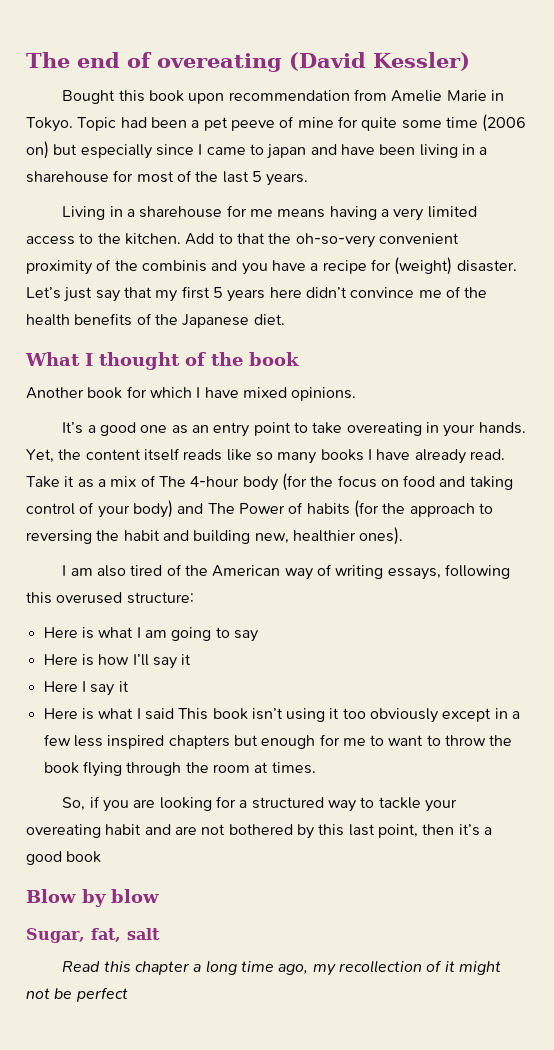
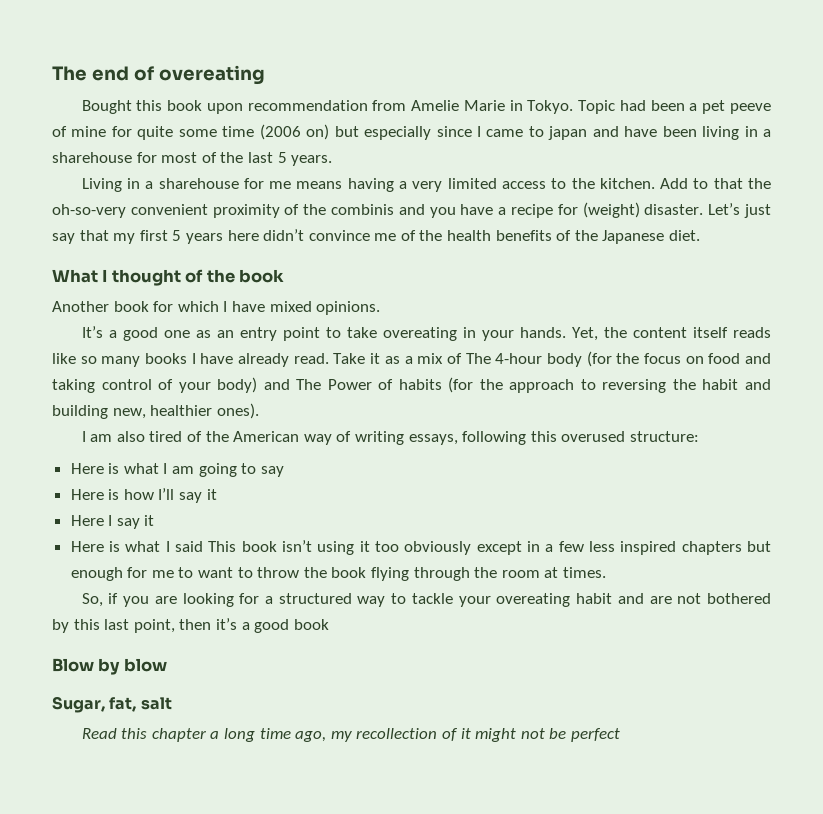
[289,52,470,71] (David Kessler) -> (265, 75) none

